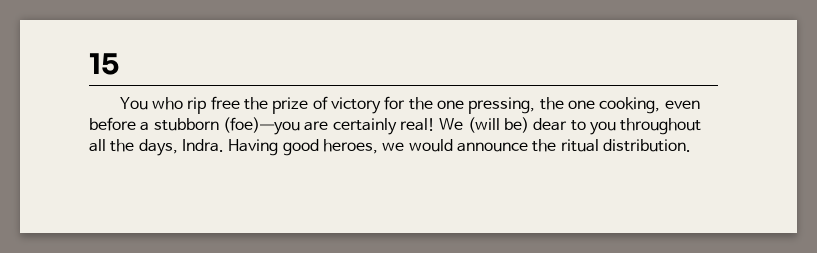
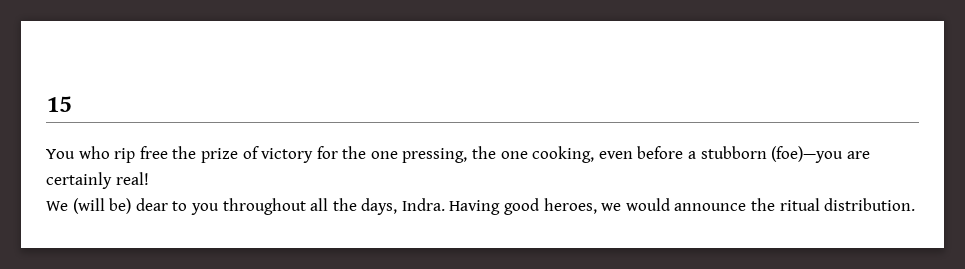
(435, 124) none -> (149, 178) //

